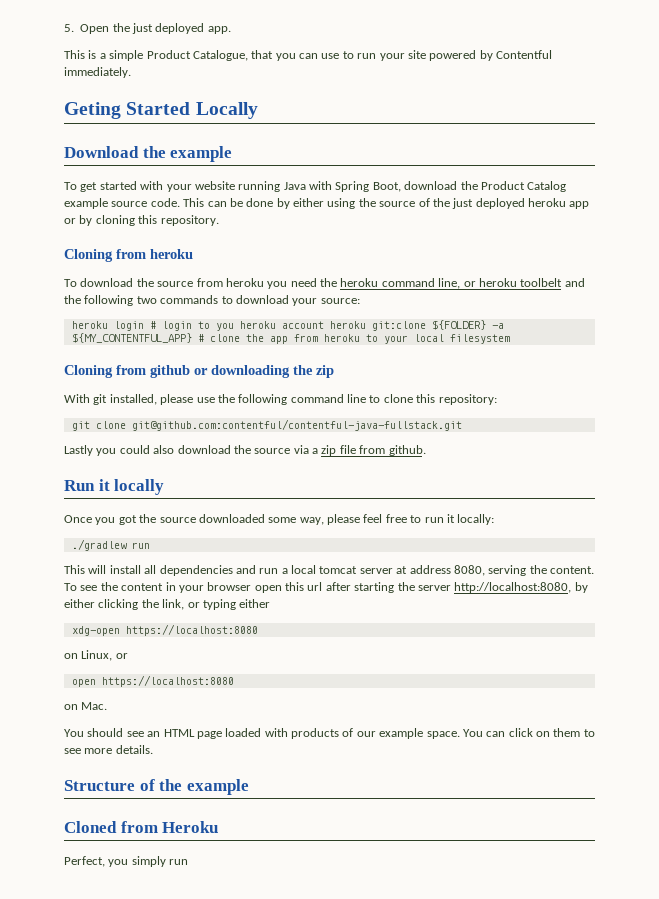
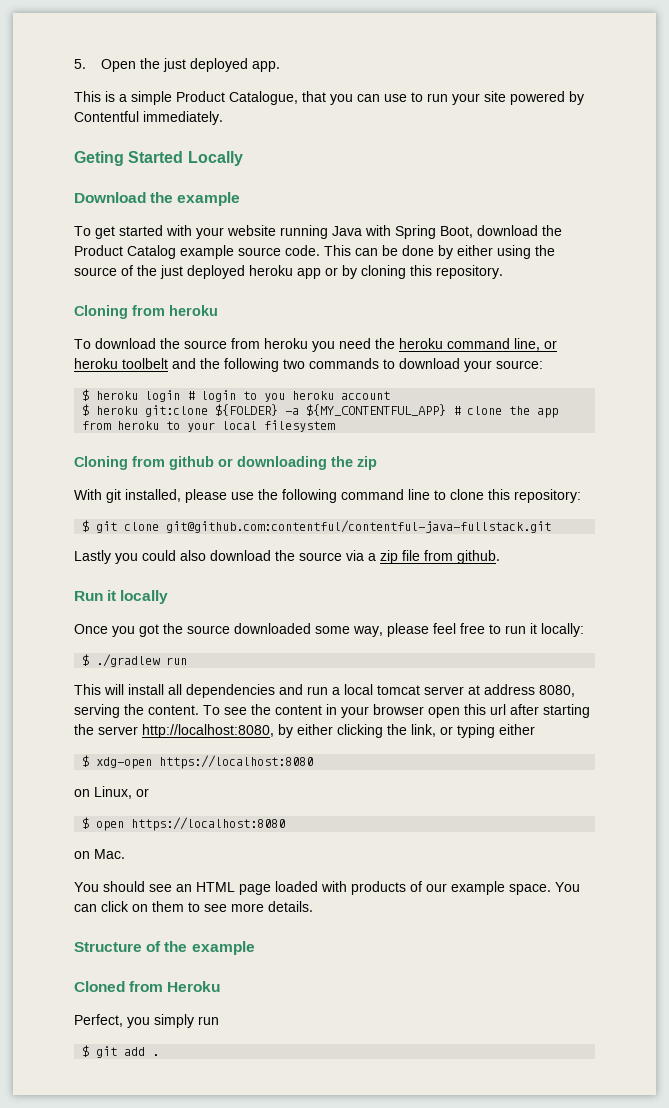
(360, 301) none -> [82,389,90,401] $
(324, 325) none -> [82,404,90,416] // $
(497, 399) none -> [82,520,90,532] $
(495, 519) none -> [82,654,90,666] $
(271, 603) none -> [82,755,90,767] $
(128, 656) none -> [82,817,90,829] $
(189, 862) none -> [82,1045,160,1058] // $ git add .

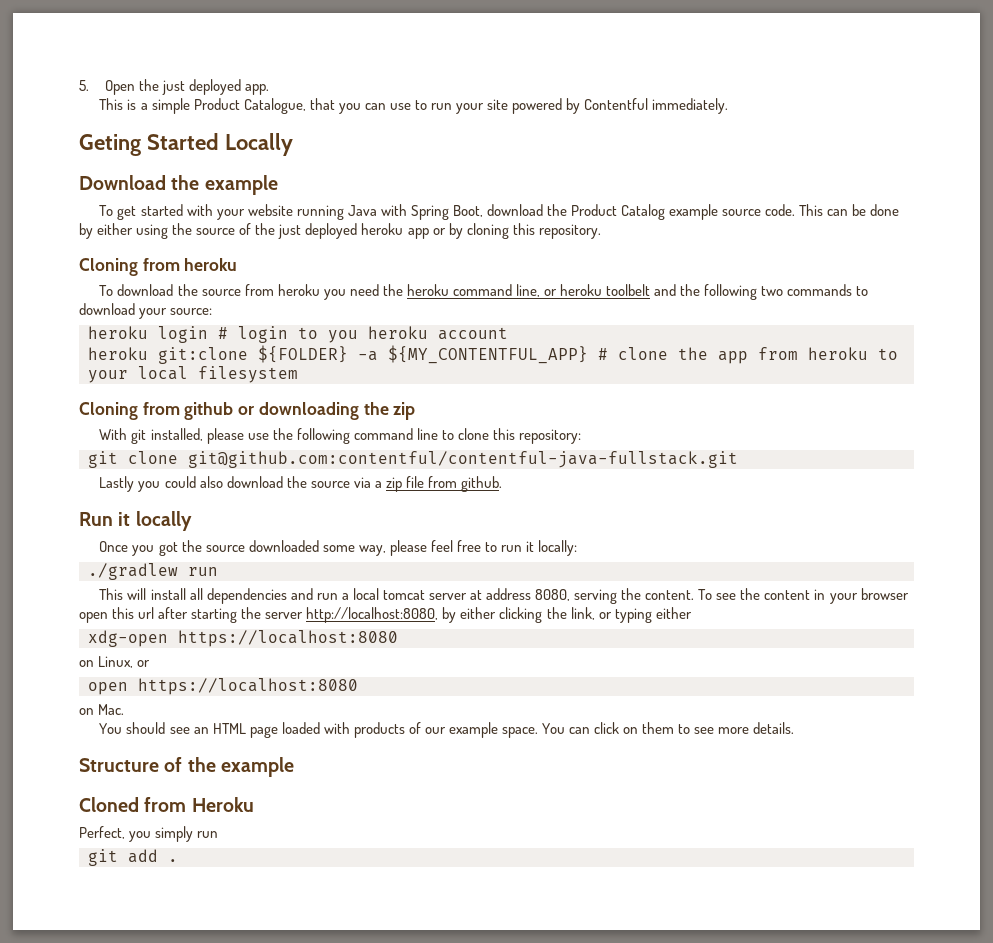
[82,389,90,401] $ -> (213, 311) none
[82,404,90,416] $ -> (508, 333) none
[82,520,90,532] $ -> (582, 436) none
[82,654,90,666] $ -> (578, 548) none
[82,755,90,767] $ -> (692, 613) none
[82,817,90,829] $ -> (151, 663) none
[82,1045,90,1057] $ -> (219, 834) none

